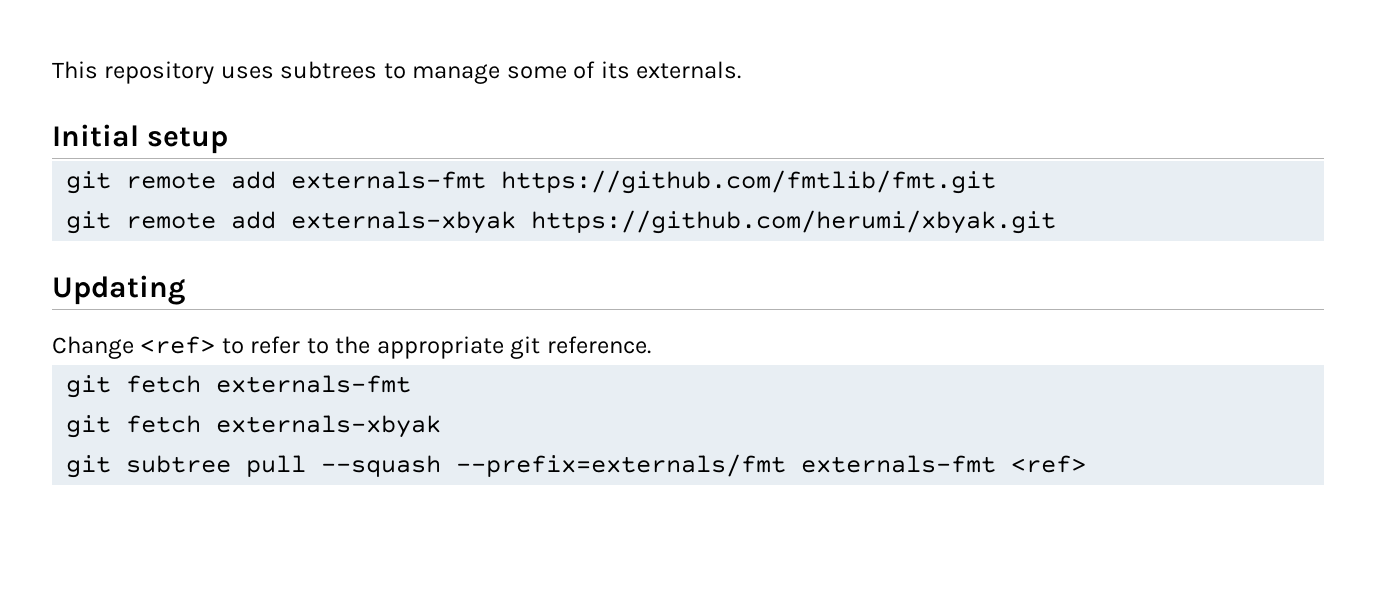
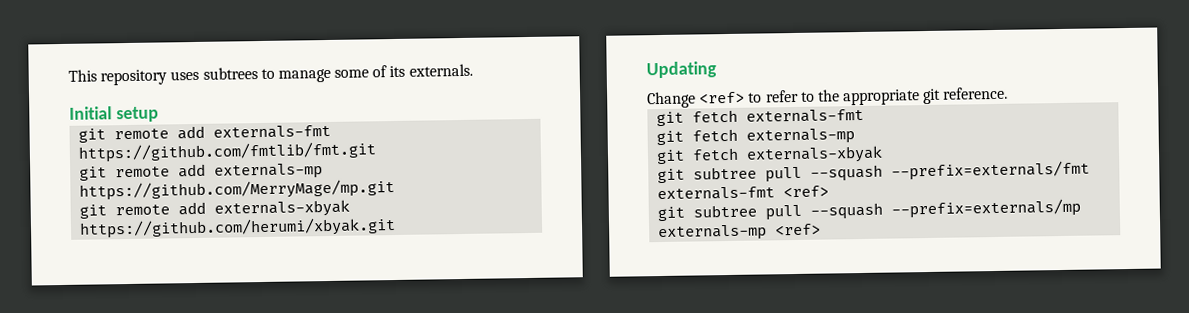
(997, 182) none -> [79,163,324,181] [79,178,396,201] // git remote add externals-mp https://github.com/MerryMage/mp.git
(412, 384) none -> [656,128,856,146] // git fetch externals-mp
(1087, 464) none -> [657,198,1082,222] [658,223,822,242] // git subtree pull --squash --prefix=externals/mp externals-mp <ref>

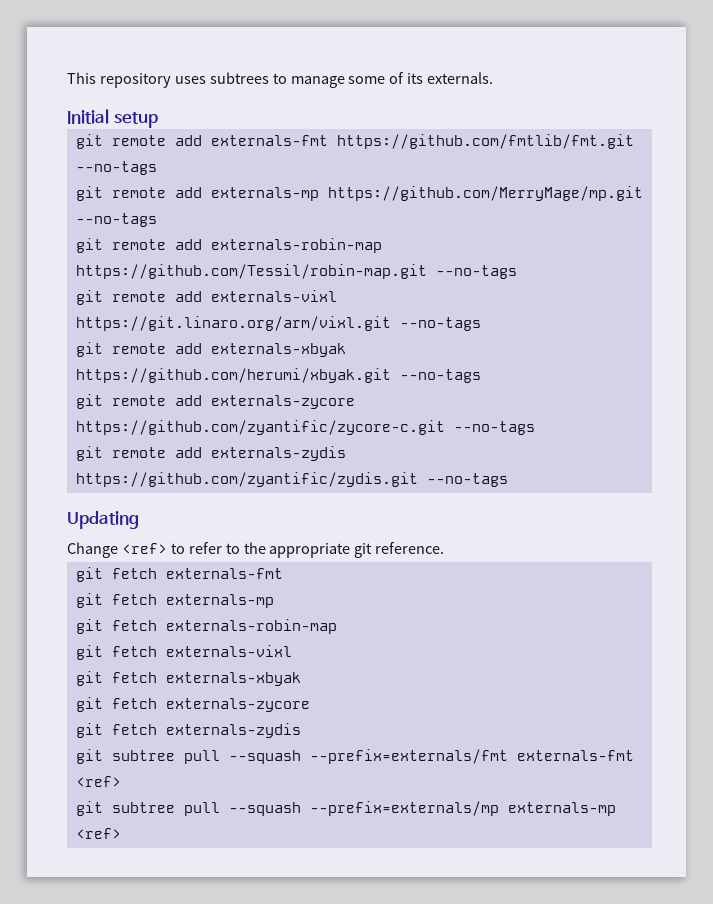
(378, 152) none -> [75,161,157,175] --no-tags
(396, 189) none -> [75,213,157,227] [75,238,382,253] [75,264,517,279] [75,290,337,305] [75,316,481,331] --no-tags // git remote add externals-robin-map https://github.com/Tessil/robin-map.git --no-tags // git remote add externals-vixl https://git.linaro.org/arm/vixl.git --no-tags
(397, 227) none -> [399,369,481,383] [75,394,355,409] [75,420,535,435] [75,446,346,461] [75,472,508,487] --no-tags // git remote add externals-zycore https://github.com/zyantific/zycore-c.git --no-tags // git remote add externals-zydis https://github.com/zyantific/zydis.git --no-tags
[746,145,884,164] externals-xbyak -> [165,619,337,634] [75,645,292,660] [75,671,301,686] [75,697,310,712] [75,723,301,738] externals-robin-map // git fetch externals-vixl // git fetch externals-xbyak // git fetch externals-zycore // git fetch externals-zydis

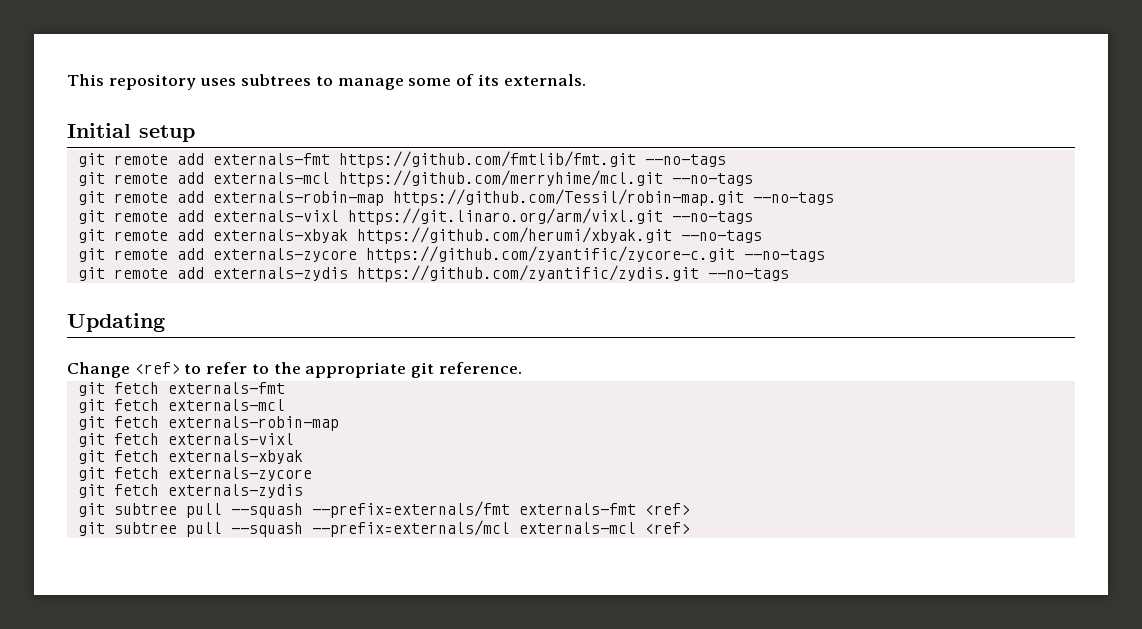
[210,186,643,201] externals-mp https://github.com/MerryMage/mp.git -> [212,170,663,187] externals-mcl https://github.com/merryhime/mcl.git
[165,594,274,608] externals-mp -> [167,399,285,411] externals-mcl
[309,801,616,816] --prefix=externals/mp externals-mp -> [311,520,636,537] --prefix=externals/mcl externals-mcl

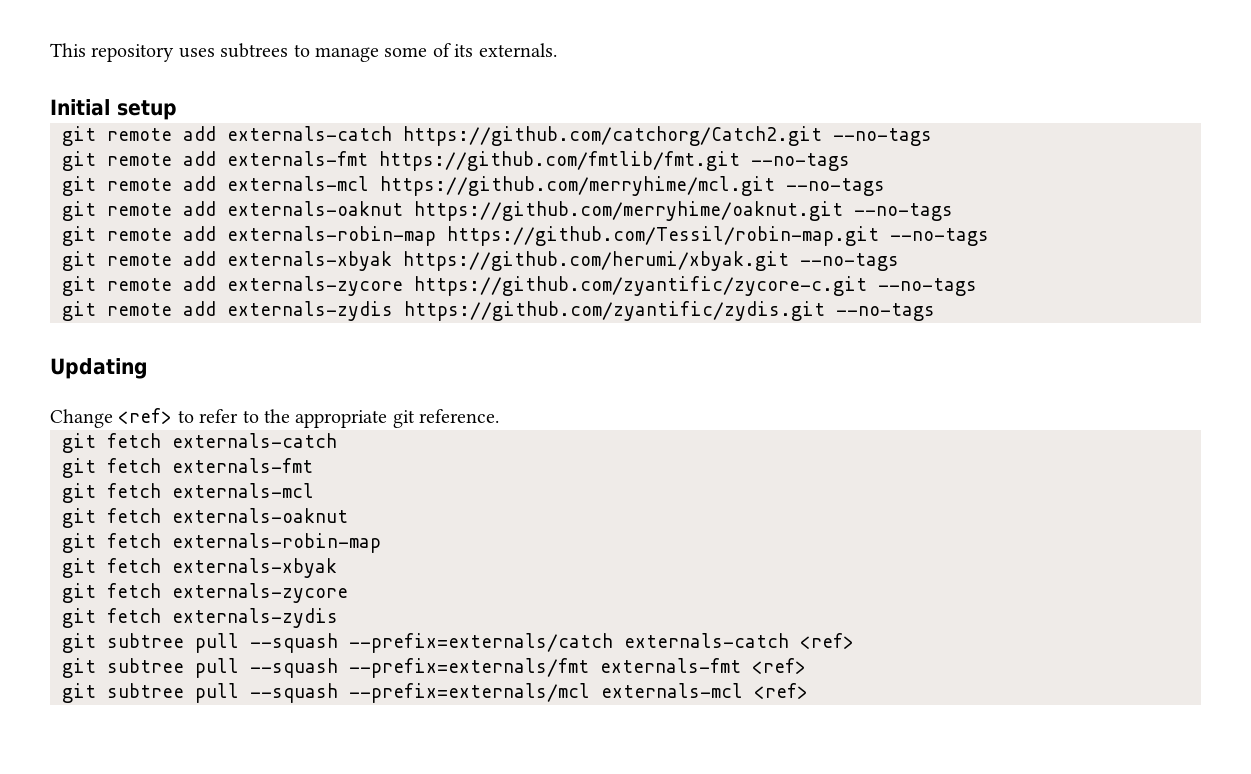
(195, 133) none -> [62,126,932,146] // git remote add externals-catch https://github.com/catchorg/Catch2.git --no-tags
[212,189,834,206] [77,208,663,225] externals-robin-map https://github.com/Tessil/robin-map.git --no-tags // git remote add externals-vixl https://git.linaro.org/arm/vixl.git -> [227,201,953,221] [62,226,879,246] externals-oaknut https://github.com/merryhime/oaknut.git --no-tags // git remote add externals-robin-map https://github.com/Tessil/robin-map.git
(522, 368) none -> [62,433,337,453] // git fetch externals-catch
[167,416,339,431] [77,433,294,447] externals-robin-map // git fetch externals-vixl -> [172,508,348,523] [62,533,381,553] externals-oaknut // git fetch externals-robin-map
(303, 491) none -> [62,633,854,653] // git subtree pull --squash --prefix=externals/catch externals-catch <ref>

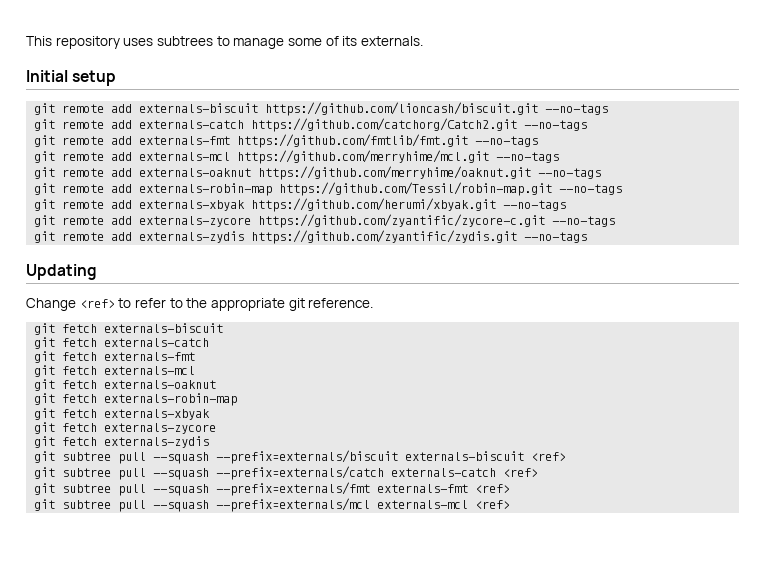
(177, 110) none -> [34,102,609,116] // git remote add externals-biscuit https://github.com/lioncash/biscuit.git --no-tags
(500, 416) none -> [34,323,224,335] // git fetch externals-biscuit
(338, 618) none -> [34,450,567,464] // git subtree pull --squash --prefix=externals/biscuit externals-biscuit <ref>

